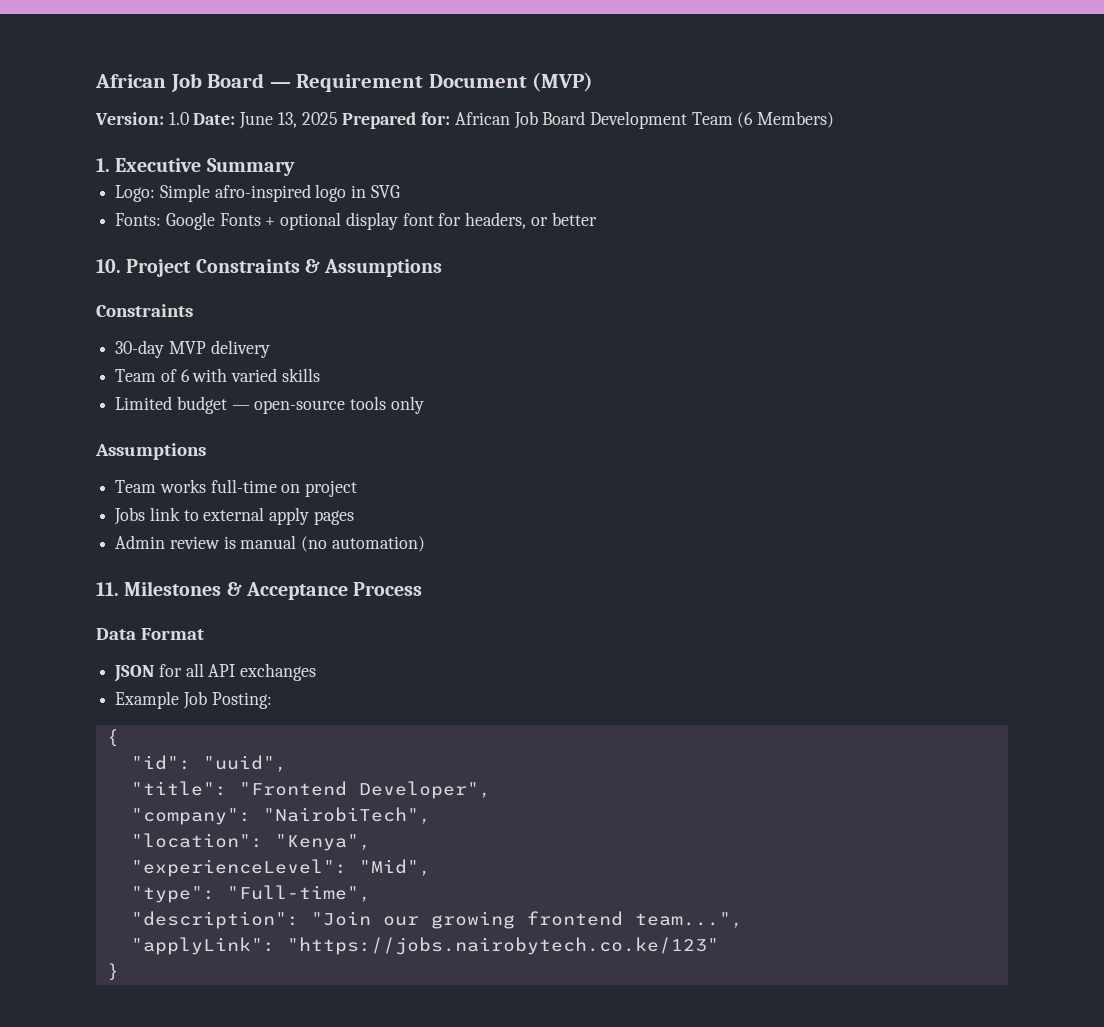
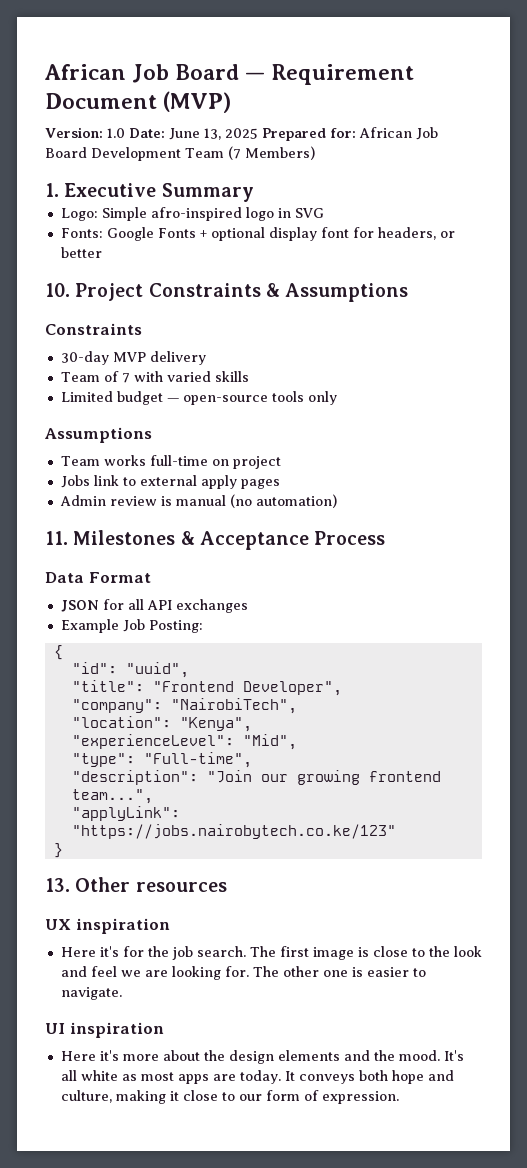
[737,112,754,128] (6 -> [227,146,241,160] (7
[180,369,190,382] 6 -> [121,373,130,383] 7
(119, 972) none -> [45,877,227,892] [45,918,170,934] [60,946,482,960] [60,966,426,980] [60,987,122,1000] [45,1022,164,1038] [60,1050,464,1064] [60,1070,454,1084] [60,1090,399,1104] // 13. Other resources // UX inspiration // Here it's for the job search. The first image is close to the look and feel we are looking for. The other one is easier to navigate. // UI inspiration // Here it's more about the design elements and the mood. It's all white as most apps are today. It conveys both hope and culture, making it close to our form of expression.

